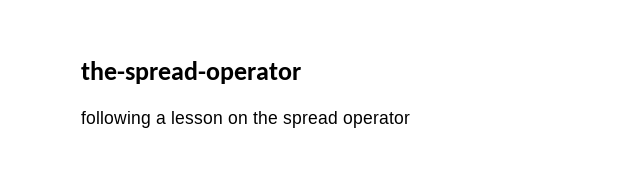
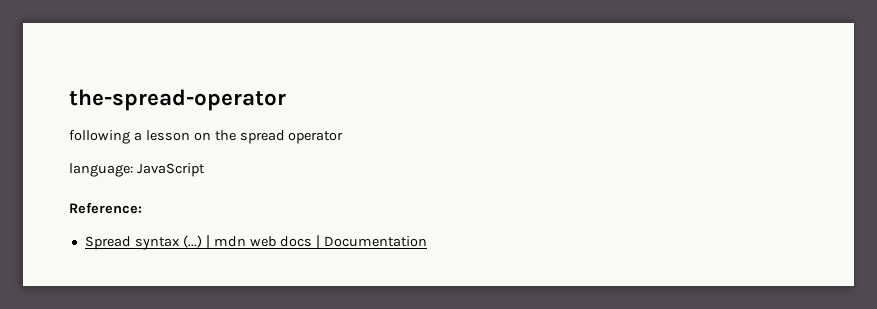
(410, 120) none -> [69,163,205,177] [69,202,142,214] [84,235,428,250] // language: JavaScript // Reference: // Spread syntax (...) | mdn web docs | Documentation

